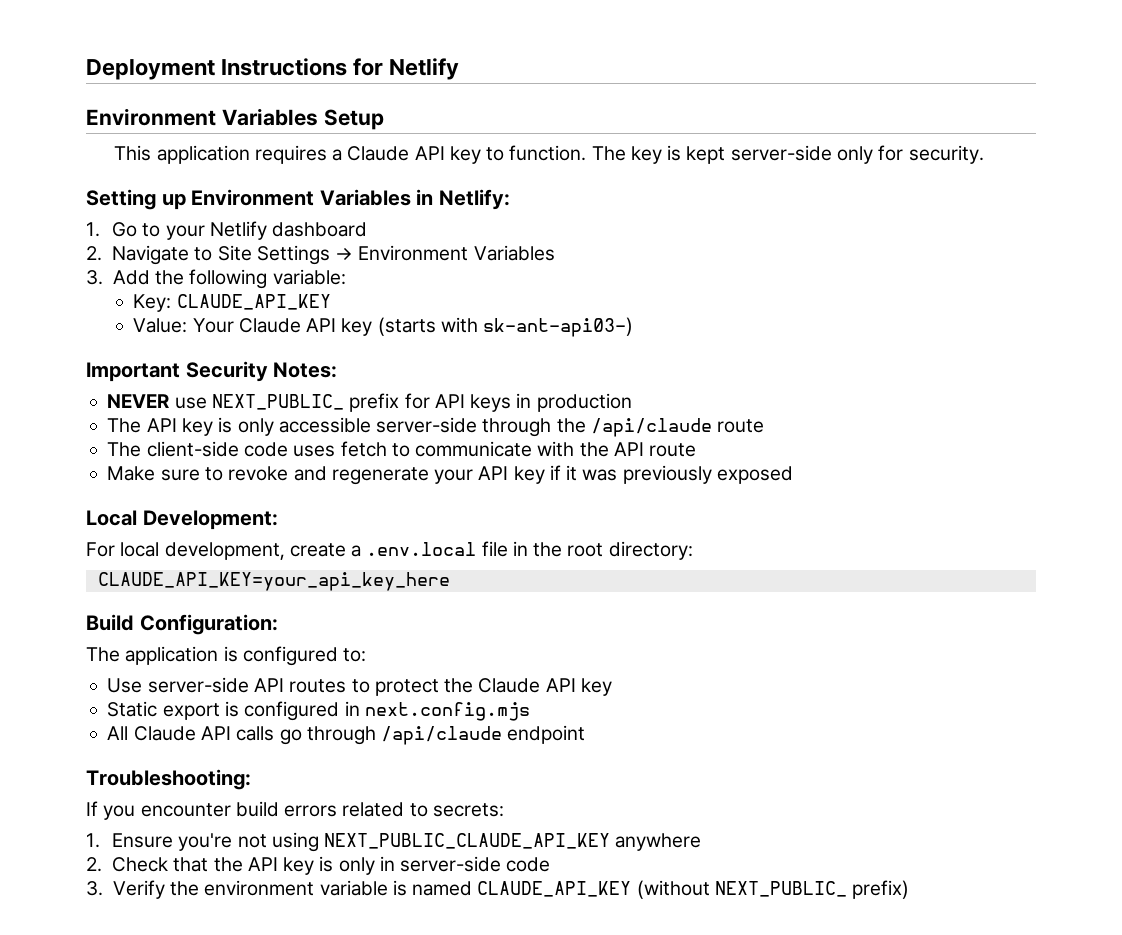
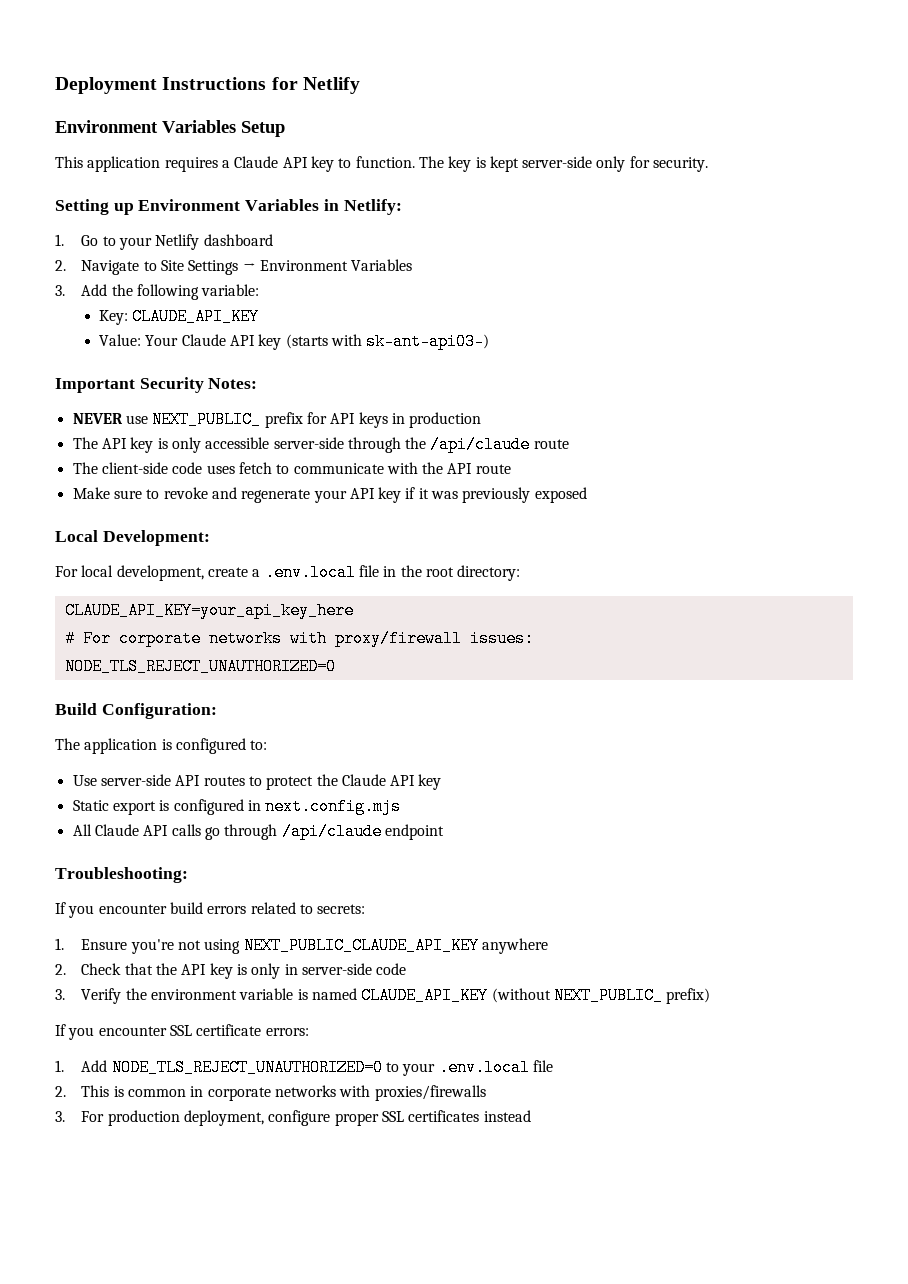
(450, 581) none -> [64,630,534,647] [64,658,336,675] // # For corporate networks with proxy/firewall issues: // NODE_TLS_REJECT_UNAUTHORIZED=0
(910, 889) none -> [55,1024,309,1040] [55,1059,553,1076] [55,1085,486,1101] [55,1110,531,1126] // If you encounter SSL certificate errors: // 1. Add NODE_TLS_REJECT_UNAUTHORIZED=0 to your .env.local file // 2. This is common in corporate networks with proxies/firewalls // 3. For production deployment, configure proper SSL certificates instead

